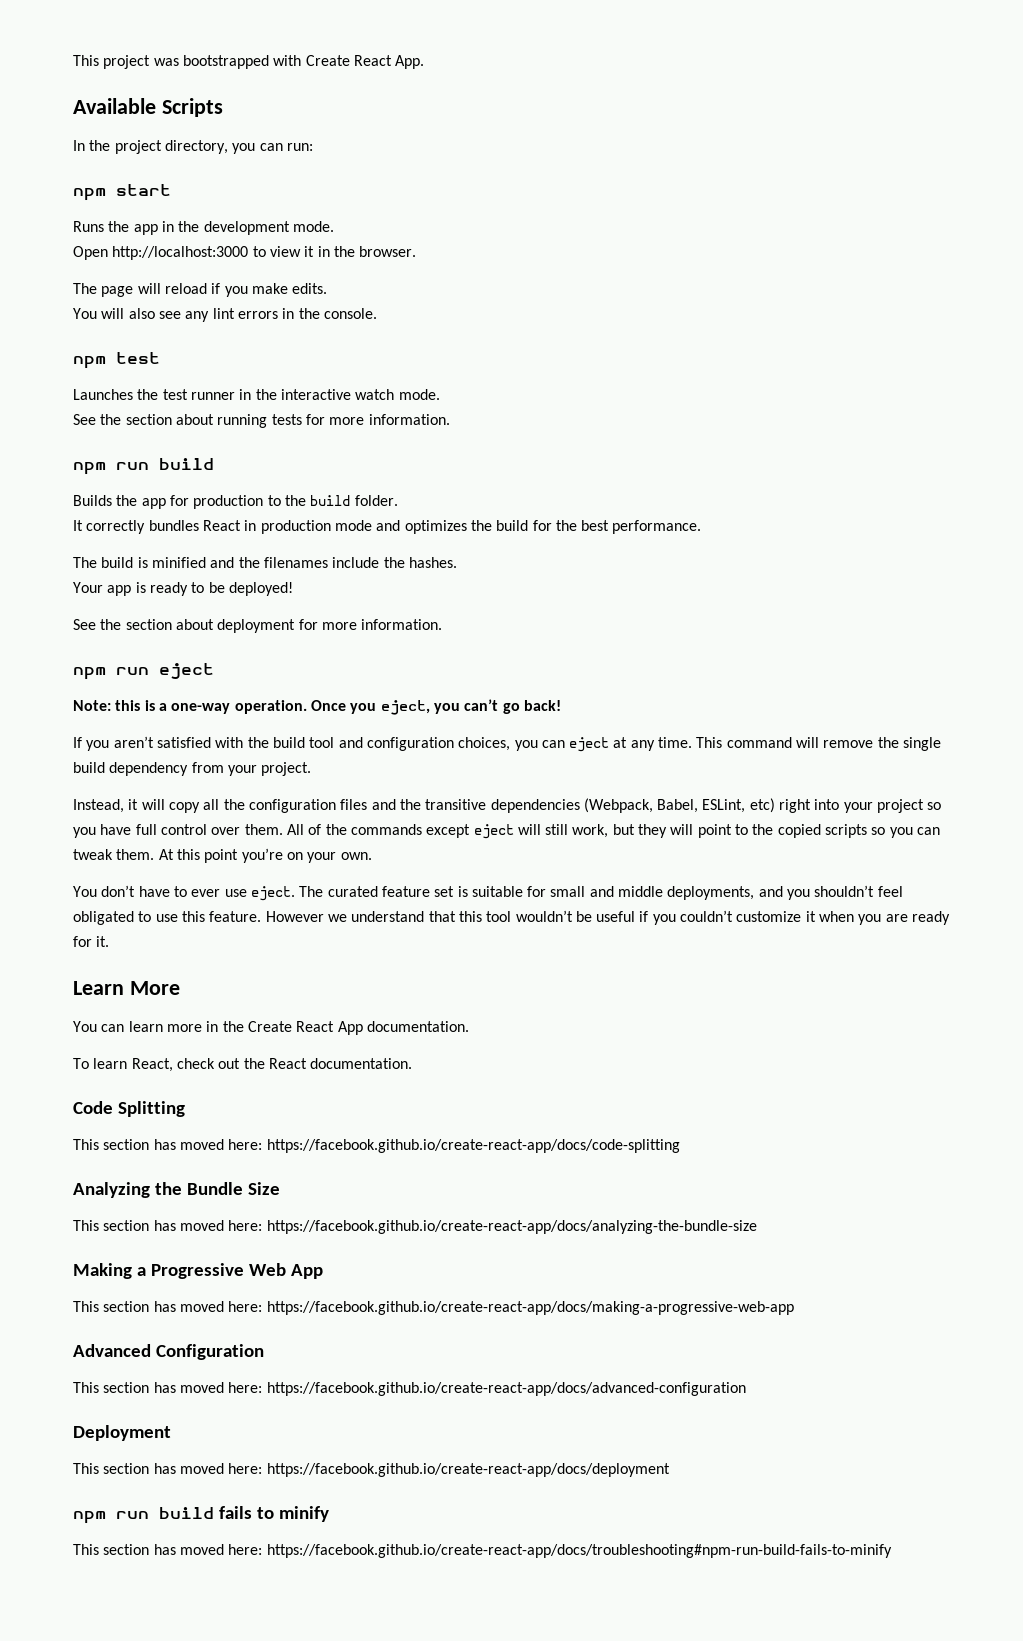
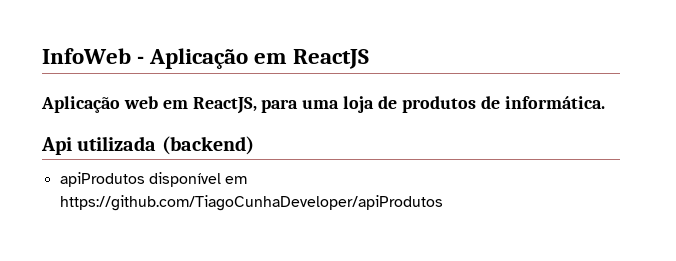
[73,55,425,69] [73,98,223,117] [73,140,313,154] [73,184,171,201] [73,221,334,235] [73,246,417,260] [73,283,328,297] [73,308,377,322] [73,352,160,369] [73,389,440,400] [73,414,450,428] [73,458,214,475] [73,495,398,509] [73,520,702,534] [73,557,457,568] [73,582,293,596] [73,619,443,633] [73,663,214,680] [73,699,561,715] [73,736,942,752] [73,762,312,776] [73,798,942,813] [73,824,941,839] [73,848,372,863] [73,885,903,901] [73,910,951,925] [73,936,110,947] [73,981,180,995] [73,1021,469,1035] [73,1058,413,1072] [73,1101,185,1117] [73,1139,680,1153] [73,1182,280,1198] [73,1220,757,1234] [73,1263,323,1279] [73,1301,794,1315] [73,1344,264,1360] [73,1382,746,1396] [73,1425,171,1441] [73,1463,670,1477] [73,1506,329,1524] [73,1544,892,1558] This project was bootstrapped with Create React App. // Available Scripts // In the project directory, you can run: // npm start // Runs the app in the development mode. // Open http://localhost:3000 to view it in the browser. // The page will reload if you make edits. // You will also see any lint errors in the console. // npm test // Launches the test runner in the interactive watch mode. // See the section about running tests for more information. // npm run build // Builds the app for production to the build folder. // It correctly bundles React in production mode and optimizes the build for the best performance. // The build is minified and the filenames include the hashes. // Your app is ready to be deployed! // See the section about deployment for more information. // npm run eject // Note: this is a one-way operation. Once you eject, you can’t go back! // If you aren’t satisfied with the build tool and configuration choices, you can eject at any time. This command will remove the single build dependency from your project. // Instead, it will copy all the configuration files and the transitive dependencies (Webpack, Babel, ESLint, etc) right into your project so you have full control over them. All of the commands except eject will still work, but they will point to the copied scripts so you can tweak them. At this point you’re on your own. // You don’t have to ever use eject. The curated feature set is suitable for small and middle deployments, and you shouldn’t feel obligated to use this feature. However we understand that this tool wouldn’t be useful if you couldn’t customize it when you are ready for it. // Learn More // You can learn more in the Create React App documentation. // To learn React, check out the React documentation. // Code Splitting // This section has moved here: https://facebook.github.io/create-react-app/docs/code-splitting // Analyzing the Bundle Size // This section has moved here: https://facebook.github.io/create-react-app/docs/analyzing-the-bundle-size // Making a Progressive Web App // This section has moved here: https://facebook.github.io/create-react-app/docs/making-a-progressive-web-app // Advanced Configuration // This section has moved here: https://facebook.github.io/create-react-app/docs/advanced-configuration // Deployment // This section has moved here: https://facebook.github.io/create-react-app/docs/deployment // npm run build fails to minify // This section has moved here: https://facebook.github.io/create-react-app/docs/troubleshooting#npm-run-build-fails-to-minify -> [42,48,370,69] [41,96,605,114] [41,136,254,155] [59,172,248,187] [59,195,443,211] InfoWeb - Aplicação em ReactJS // Aplicação web em ReactJS, para uma loja de produtos de informática. // Api utilizada (backend) // apiProdutos disponível em https://github.com/TiagoCunhaDeveloper/apiProdutos

